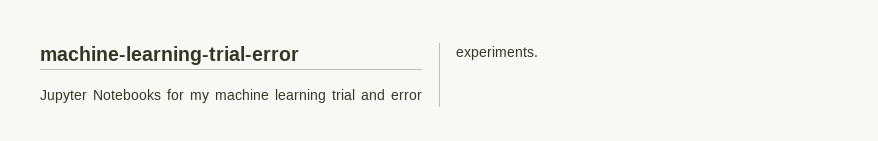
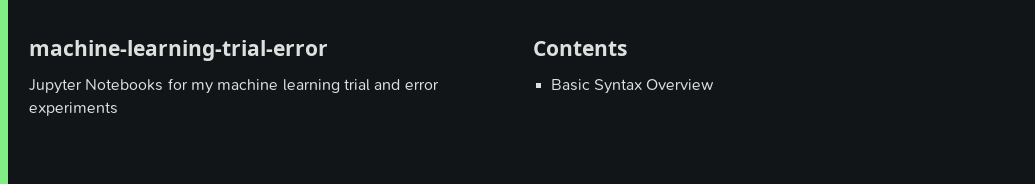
[456,46,538,60] experiments. -> [29,102,118,116] [533,41,627,56] [550,79,715,94] experiments // Contents // Basic Syntax Overview

